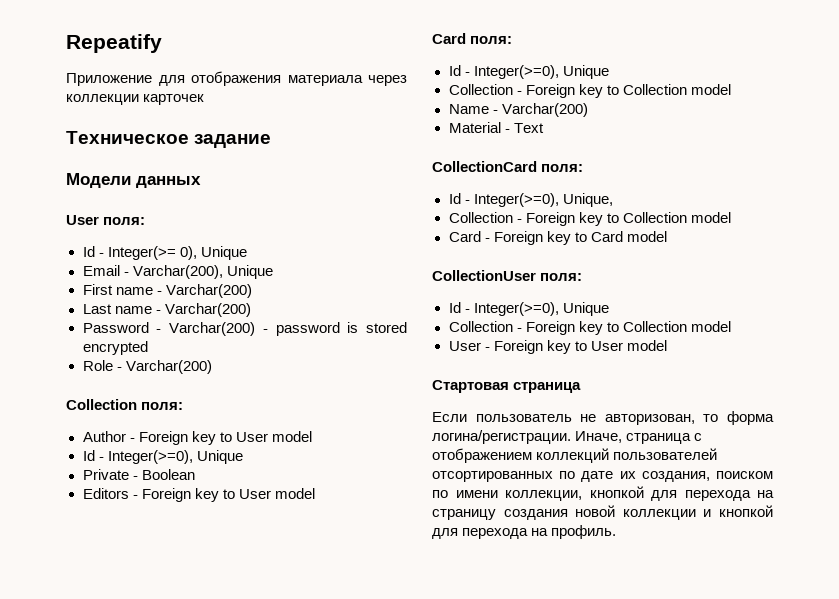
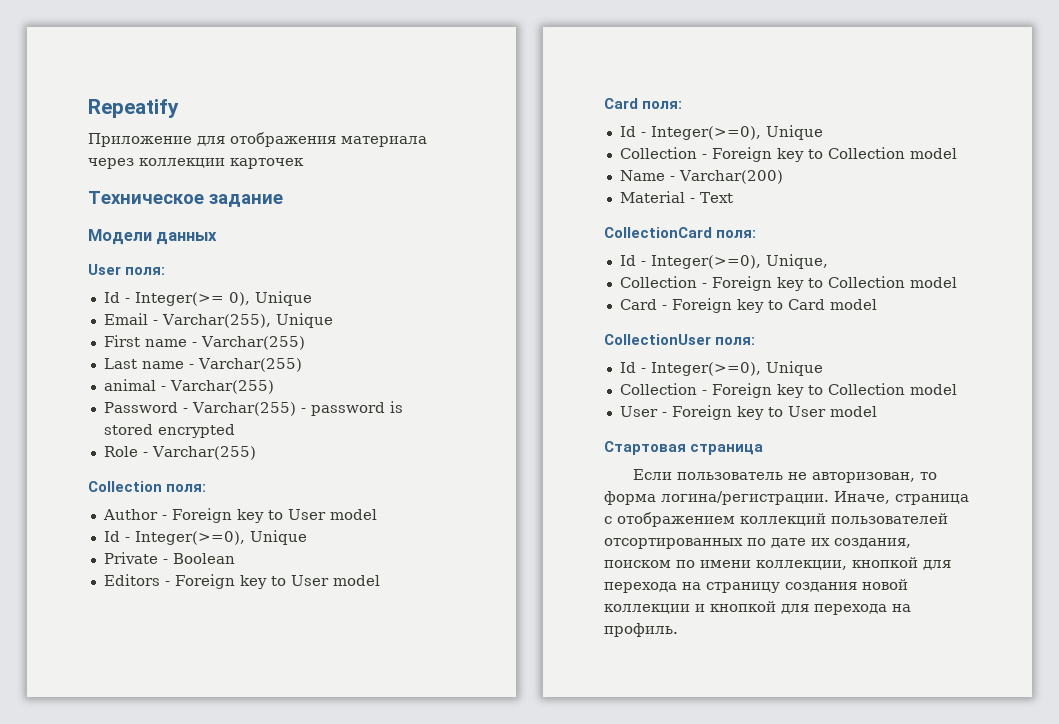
[132,265,223,279] Varchar(200), -> [161,314,271,328] Varchar(255),
[165,284,252,298] Varchar(200) -> [200,336,305,350] Varchar(255)
[164,303,251,317] Varchar(200) -> [197,358,302,372] [103,379,274,394] Varchar(255) // animal - Varchar(255)
[169,322,255,336] Varchar(200) -> [191,402,296,416] Varchar(255)
[125,360,212,374] Varchar(200) -> [151,446,256,460] Varchar(255)

